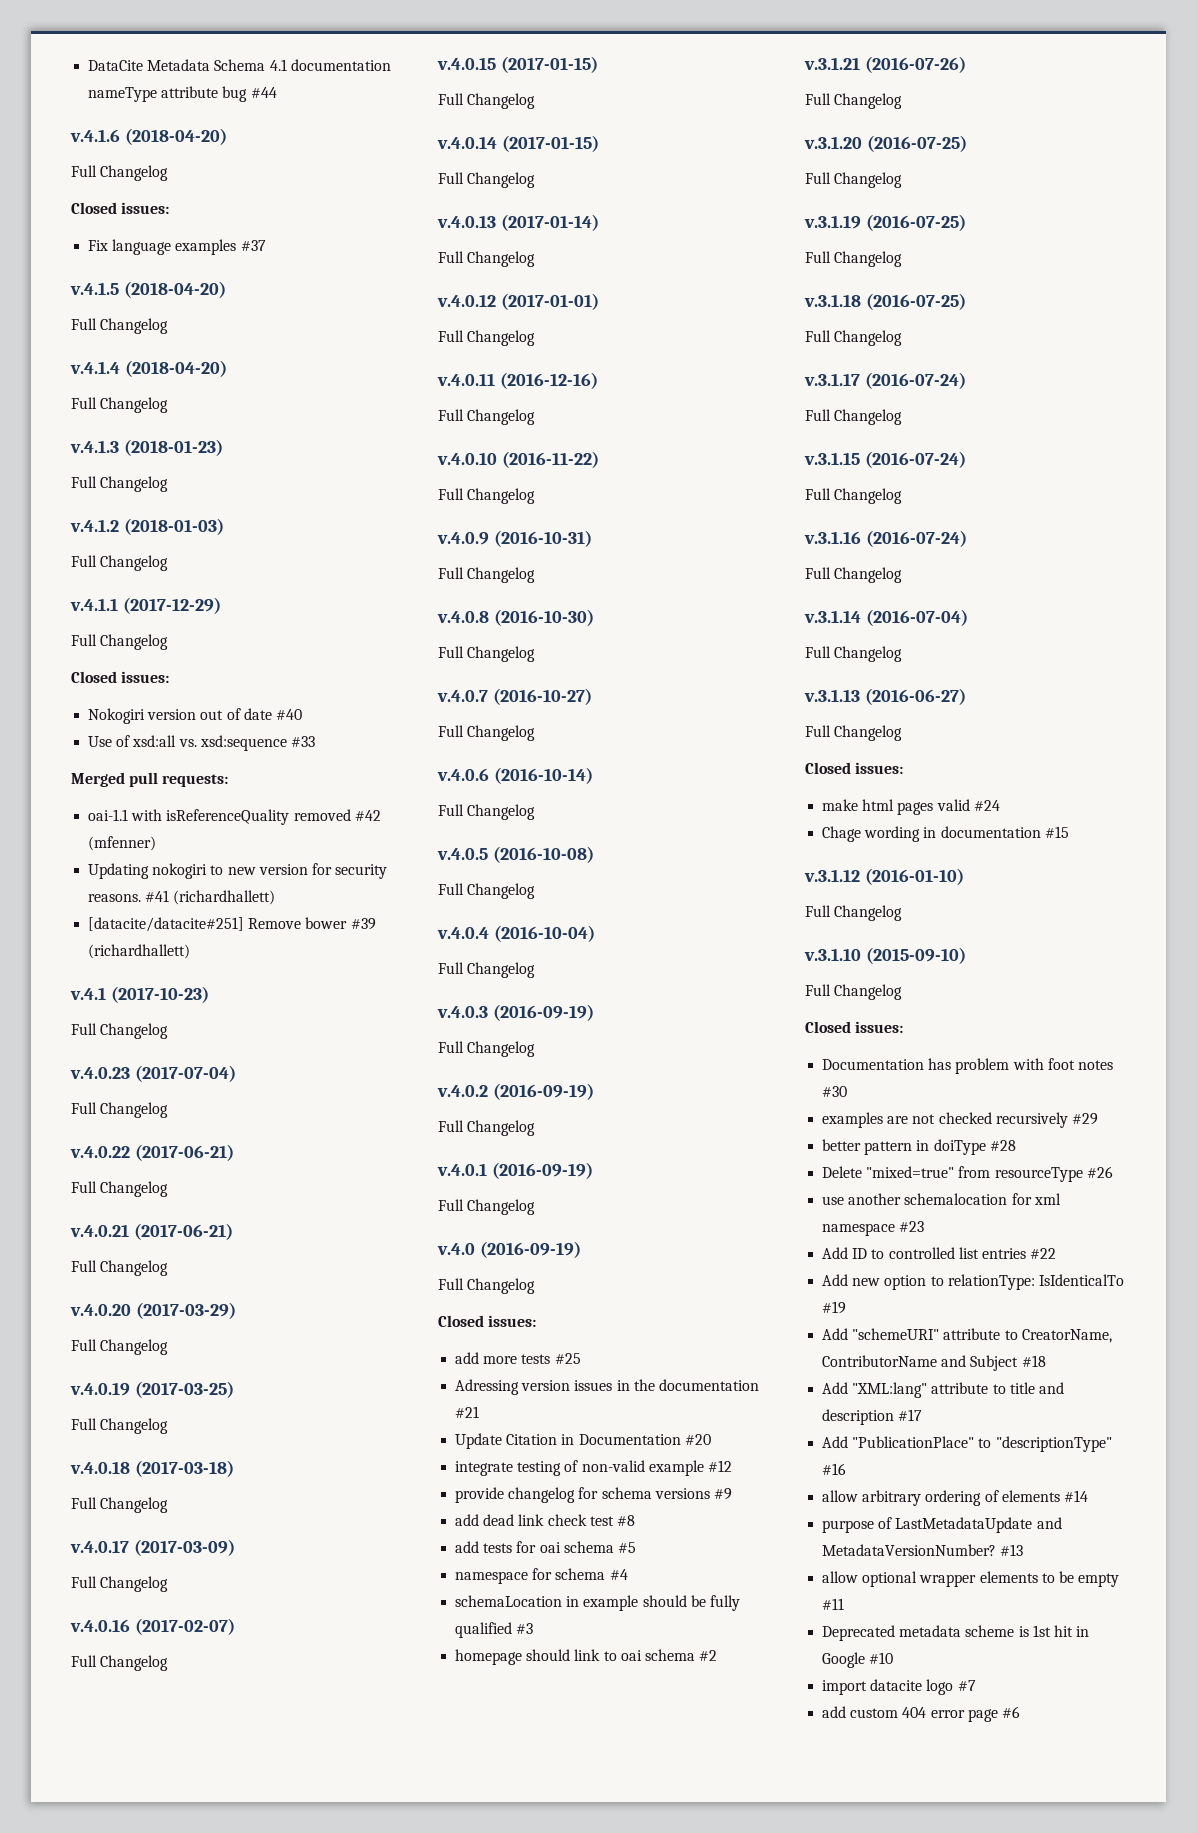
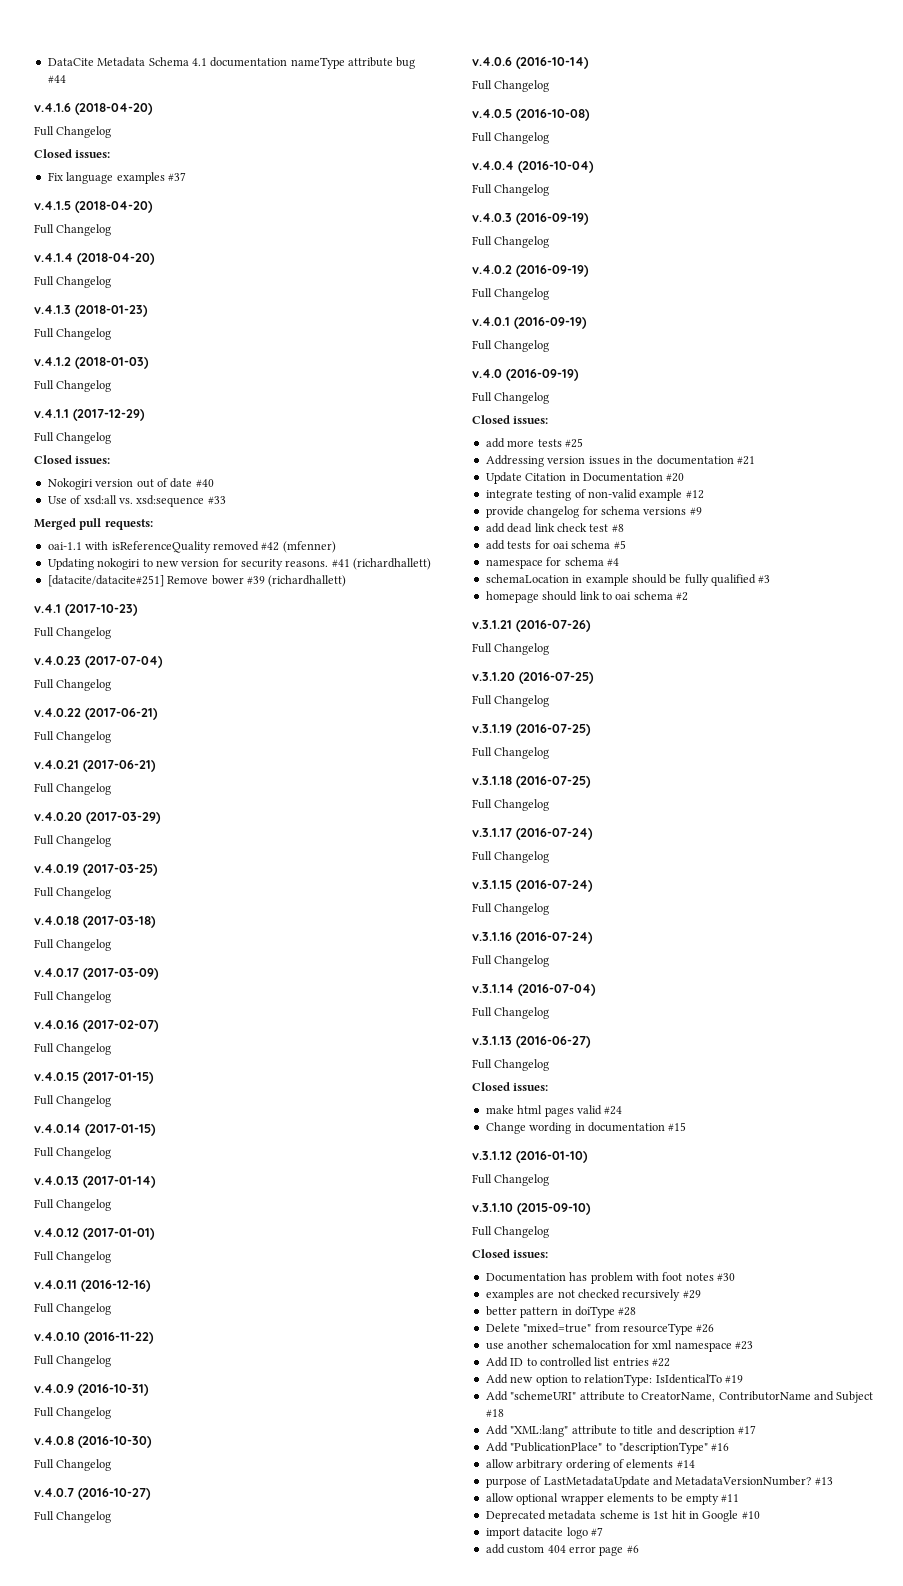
[455,1379,520,1395] Adressing -> [485,455,544,467] Addressing
[822,826,862,842] Chage -> [485,1122,526,1134] Change

